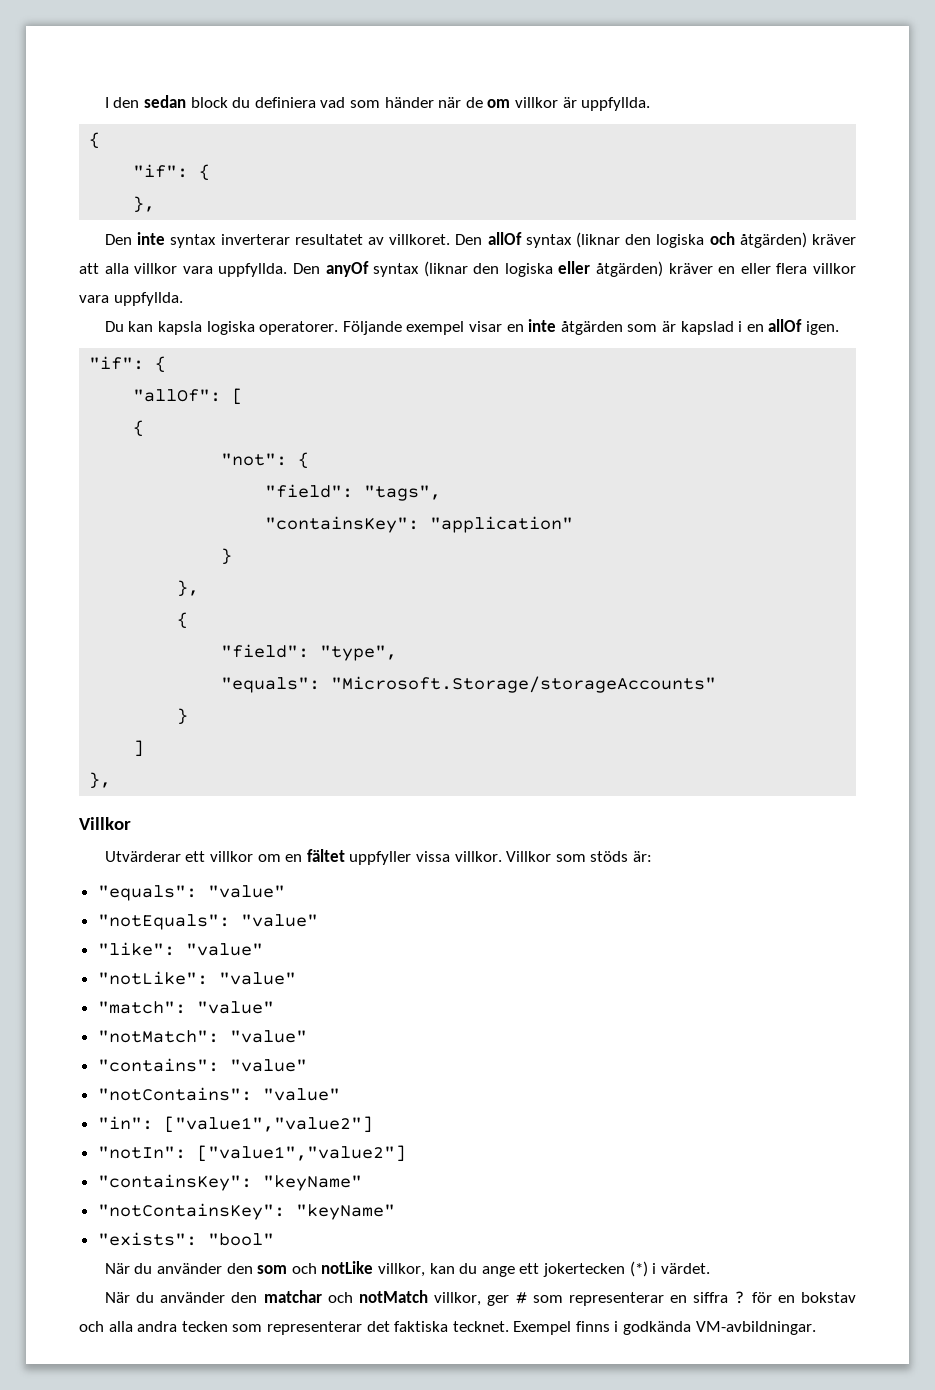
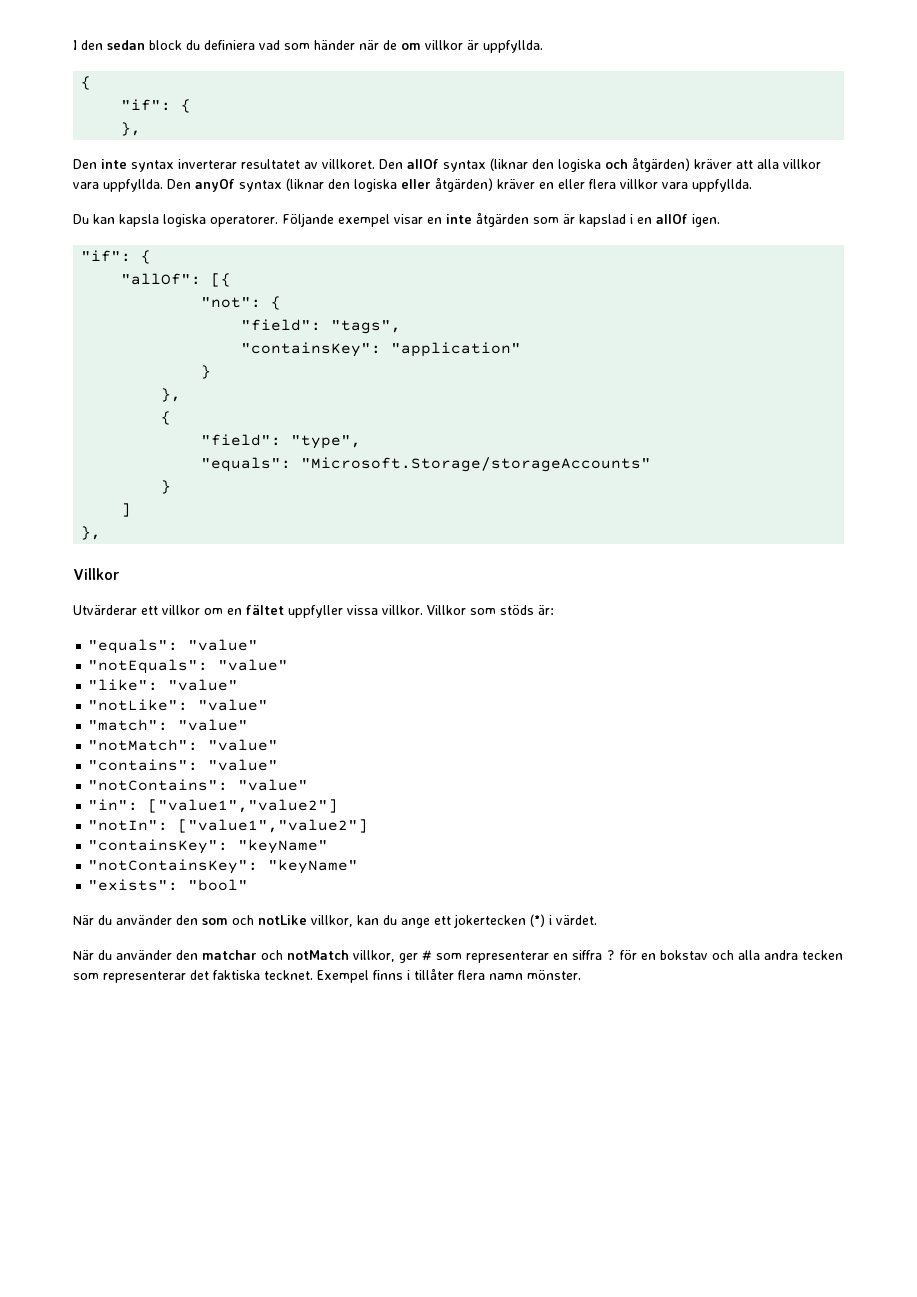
[232,388,244,405] [133,420,145,437] [ // { -> [211,273,232,287] [{
[623,1321,816,1335] godkända VM-avbildningar. -> [414,968,581,980] tillåter flera namn mönster.

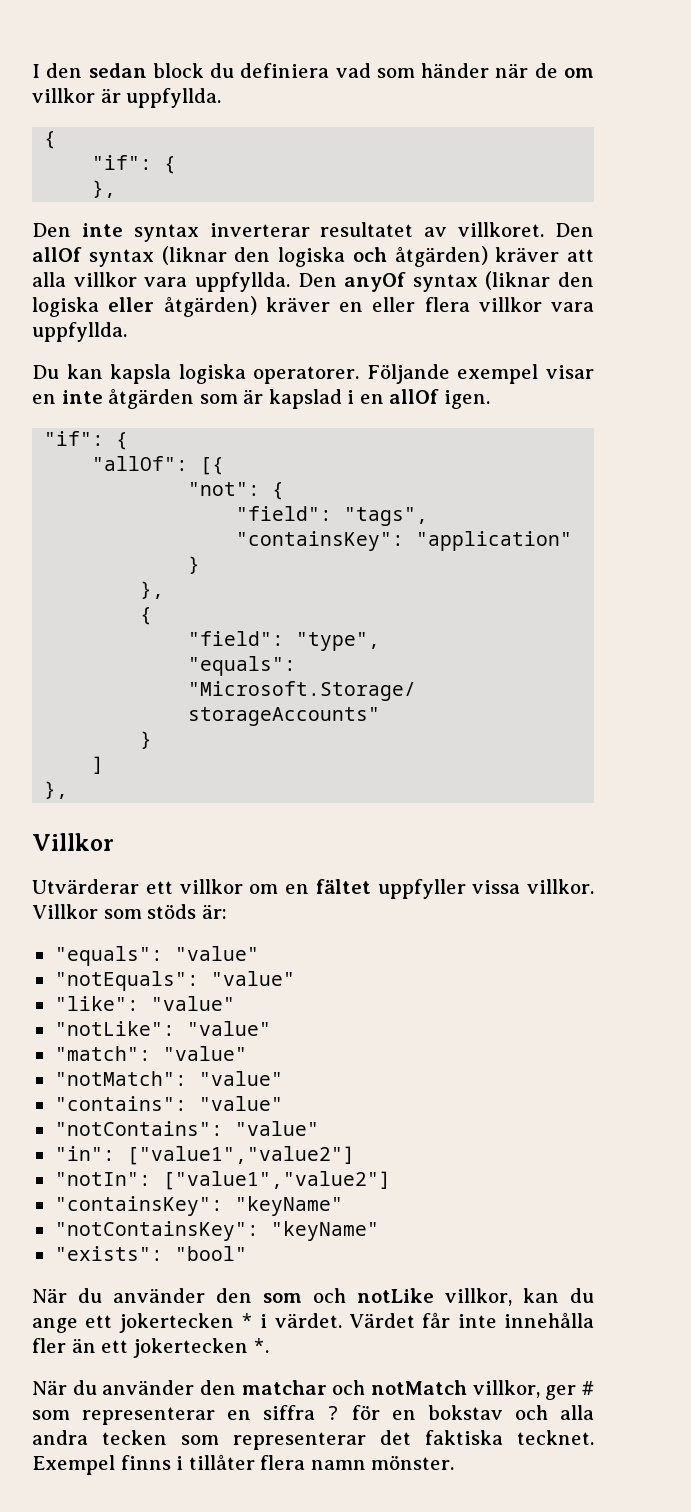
[530,914,545,927] (*) -> [241,1313,254,1328] *
(597, 920) none -> [349,1312,595,1328] [32,1338,270,1358] Värdet får inte innehålla fler än ett jokertecken *.

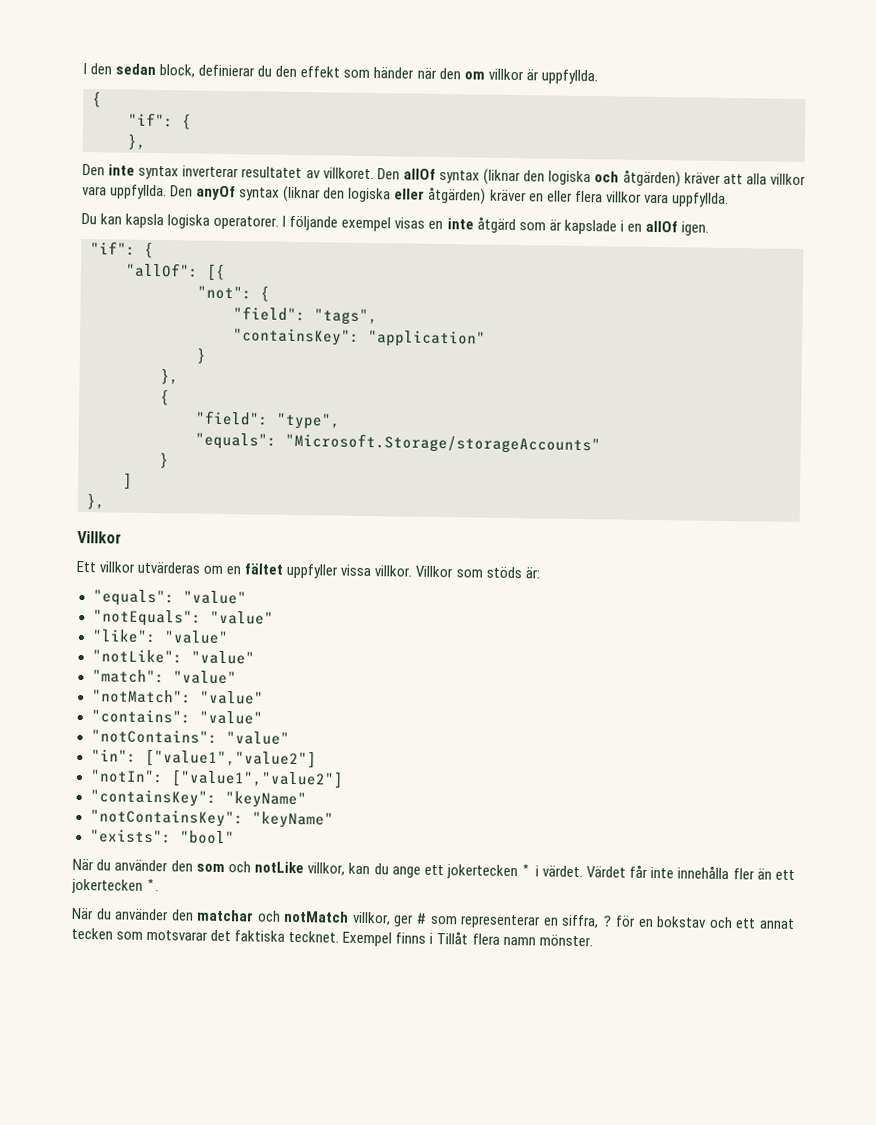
[152,63,371,78] block du definiera vad -> [159,64,341,78] block, definierar du den effekt
[534,63,558,78] de -> [438,67,461,80] den
[366,364,594,384] Följande exempel visar -> [282,215,426,232] I följande exempel visas
[108,388,195,409] åtgärden -> [476,216,516,234] åtgärd
[268,389,342,409] kapslad -> [563,219,617,235] kapslade
[32,879,243,894] Utvärderar ett villkor -> [76,560,201,574] Ett villkor utvärderas
[263,1405,316,1420] siffra -> [561,914,600,929] siffra,
[559,1405,594,1420] [32,1430,88,1445] alla andra -> [735,918,795,930] ett annat
[233,1432,366,1450] representerar -> [146,929,209,941] motsvarar
[188,1454,255,1470] tillåter -> [436,931,469,945] Tillåt

